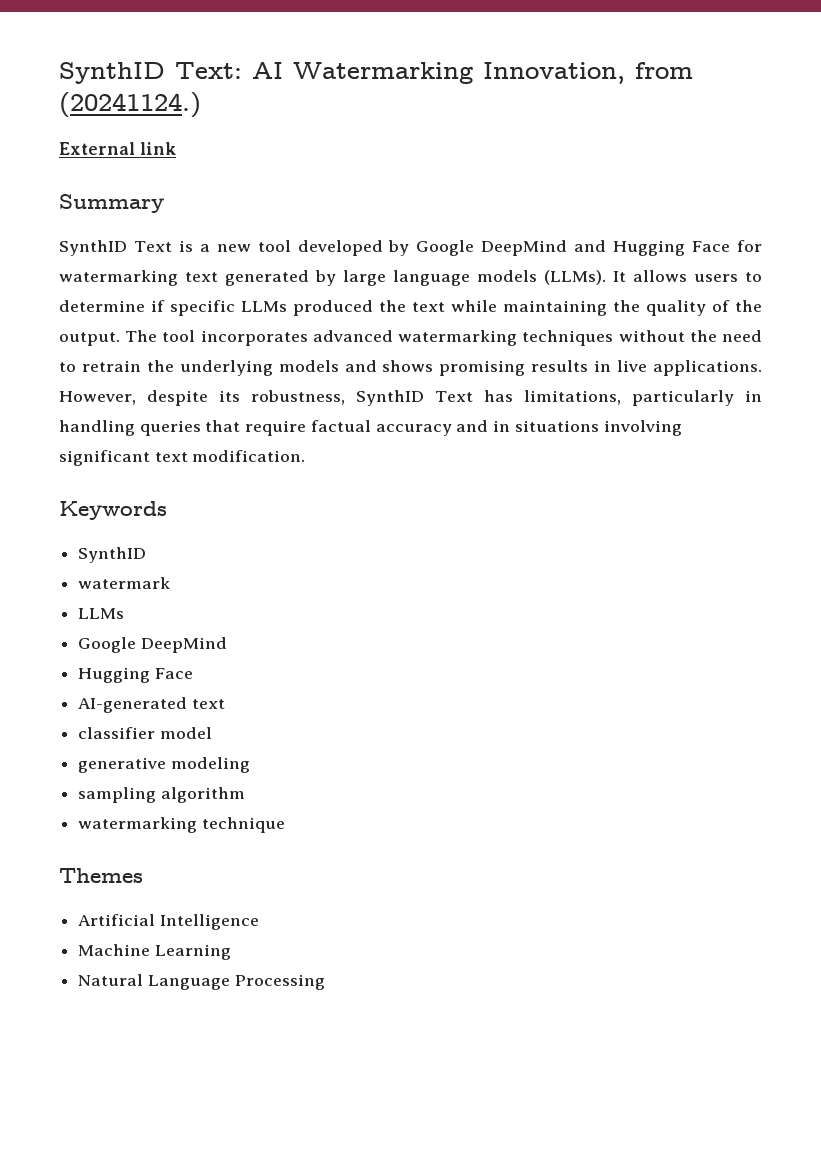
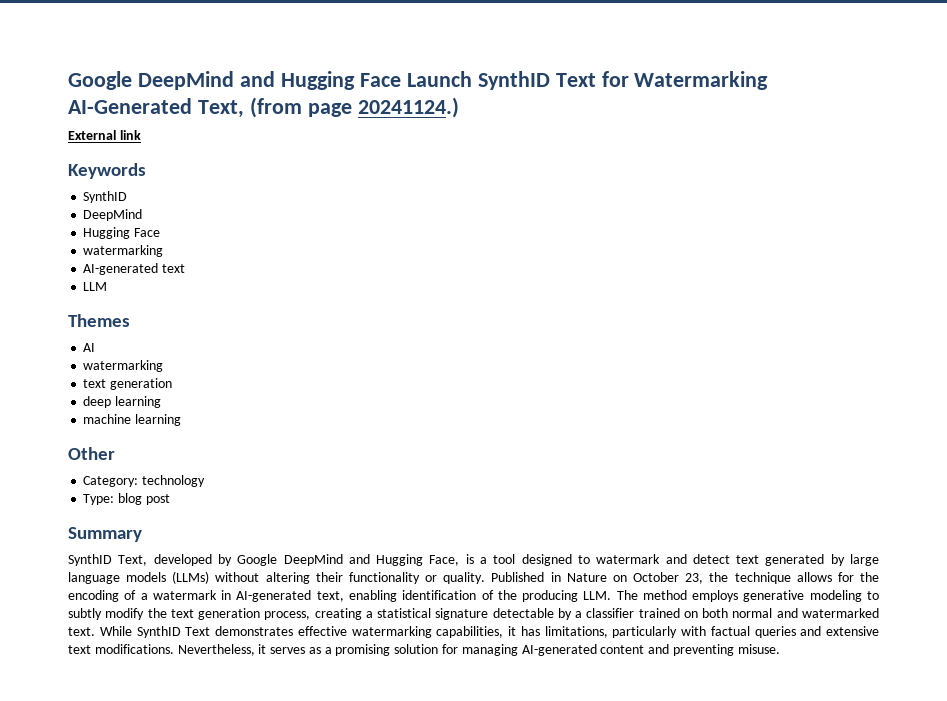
[59,62,693,84] [59,92,201,118] [59,142,176,155] [59,194,164,213] [59,240,291,256] SynthID Text: AI Watermarking Innovation, from (20241124.) // External link // Summary // SynthID Text is a new tool -> [68,71,769,90] [68,97,459,118] [68,130,141,140] [68,163,146,179] [83,191,128,203] [83,209,143,221] [83,227,161,239] [83,245,164,257] [83,263,186,275] [83,282,108,291] [68,314,130,327] [83,343,96,352] [83,360,164,372] [83,378,173,390] [83,396,162,408] [83,414,182,426] [68,447,115,460] [83,475,206,487] [83,493,170,505] [68,527,142,542] [68,554,148,566] Google DeepMind and Hugging Face Launch SynthID Text for Watermarking AI-Generated Text, (from page 20241124.) // External link // Keywords // SynthID // DeepMind // Hugging Face // watermarking // AI-generated text // LLM // Themes // AI // watermarking // text generation // deep learning // machine learning // Other // Category: technology // Type: blog post // Summary // SynthID Text,
[692,240,762,252] [59,270,178,286] Face for watermarking -> [429,554,730,566] Face, is a tool designed to watermark and detect
[544,270,762,285] [59,300,762,316] [59,330,762,346] [59,360,762,376] [59,390,762,406] [59,420,682,436] [59,450,306,466] [59,501,167,520] [78,547,147,563] [78,577,171,589] [78,608,125,619] [78,637,227,653] [78,667,193,683] [78,697,225,713] [78,727,212,739] [78,757,250,773] [78,787,245,803] [78,817,285,833] [59,868,143,883] [78,914,259,930] [78,944,231,960] [78,974,325,990] (LLMs). It allows users to determine if specific LLMs produced the text while maintaining the quality of the output. The tool incorporates advanced watermarking techniques without the need to retrain the underlying models and shows promising results in live applications. However, despite its robustness, SynthID Text has limitations, particularly in handling queries that require factual accuracy and in situations involving significant text modification. // Keywords // SynthID // watermark // LLMs // Google DeepMind // Hugging Face // AI-generated text // classifier model // generative modeling // sampling algorithm // watermarking technique // Themes // Artificial Intelligence // Machine Learning // Natural Language Processing -> [172,571,879,584] [68,590,880,602] [68,608,880,620] [68,626,879,638] [68,644,780,656] (LLMs) without altering their functionality or quality. Published in Nature on October 23, the technique allows for the encoding of a watermark in AI-generated text, enabling identification of the producing LLM. The method employs generative modeling to subtly modify the text generation process, creating a statistical signature detectable by a classifier trained on both normal and watermarked text. While SynthID Text demonstrates effective watermarking capabilities, it has limitations, particularly with factual queries and extensive text modifications. Nevertheless, it serves as a promising solution for managing AI-generated content and preventing misuse.

